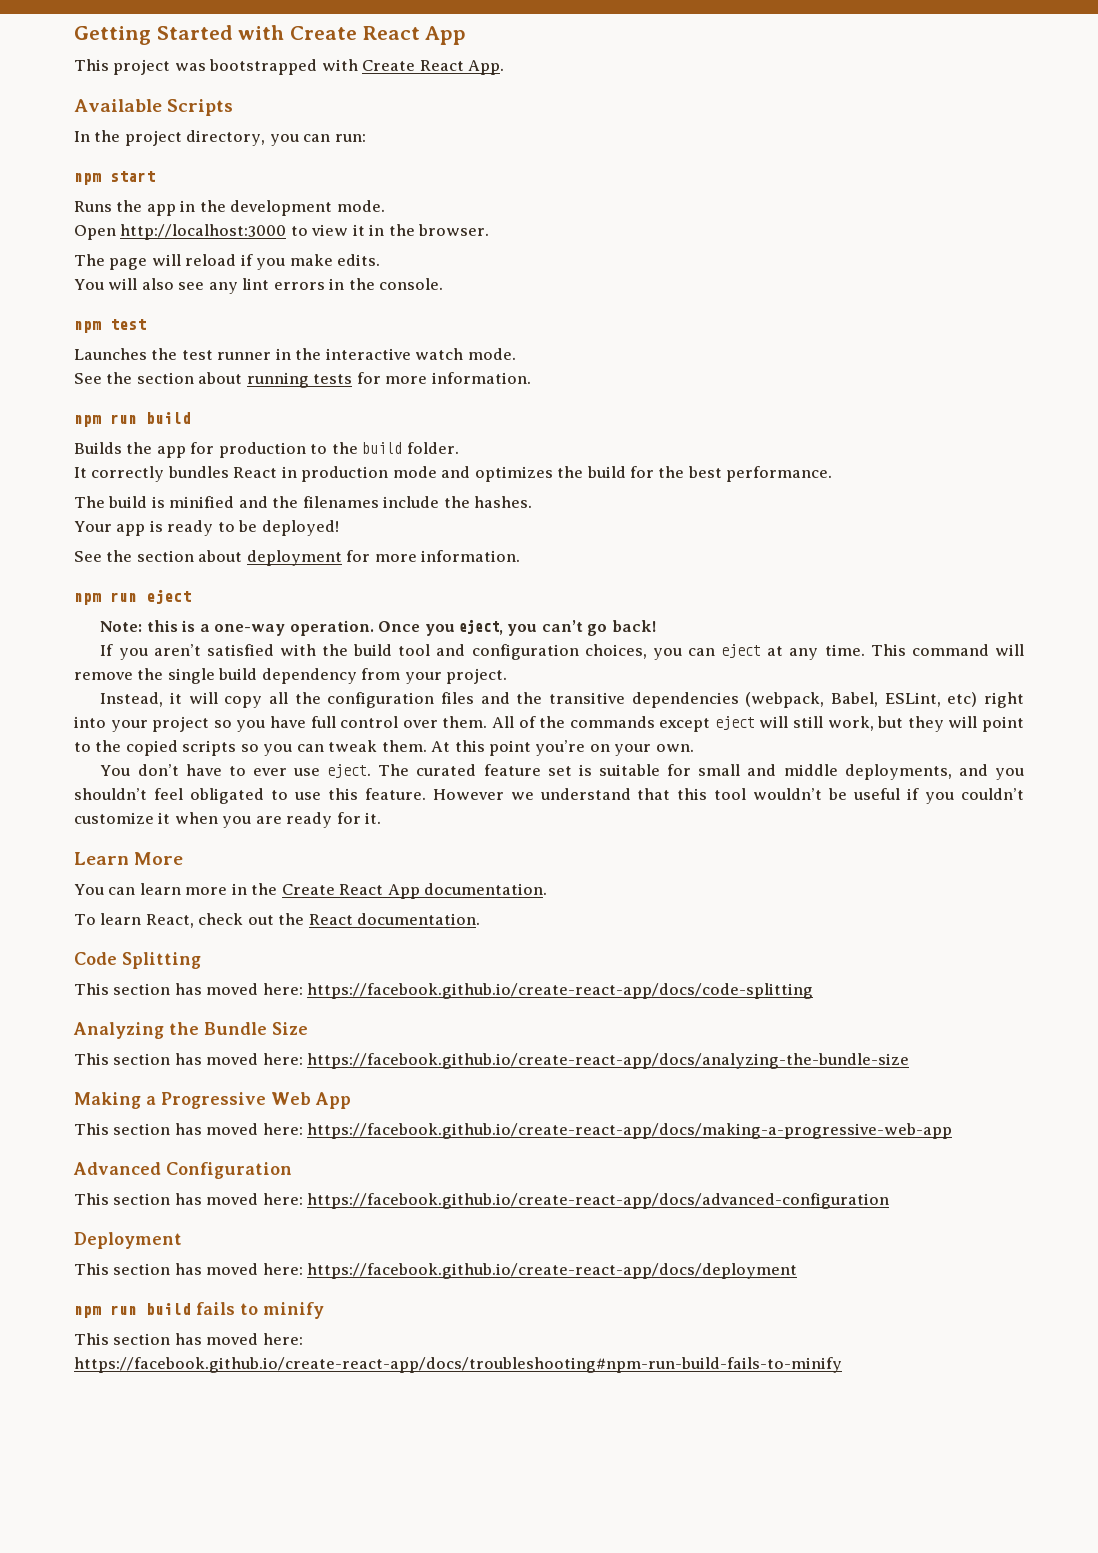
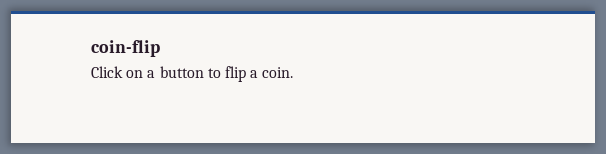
[74,25,467,45] [74,59,505,75] [74,99,234,116] [74,130,366,146] [74,171,155,185] [74,200,385,216] [74,224,490,240] [74,254,381,270] [74,278,444,294] [74,319,146,333] [74,348,516,360] [74,372,531,388] [74,412,191,427] [74,442,459,458] [74,466,833,482] [74,496,533,508] [74,520,339,536] [74,550,521,566] [74,589,191,605] [100,619,656,636] [100,644,1025,660] [74,668,508,684] [100,692,1024,708] [74,716,1024,732] [74,740,694,756] [100,764,1025,780] [74,788,1025,804] [74,812,382,828] [74,852,184,865] [74,883,548,899] [74,913,481,928] [74,952,201,969] [74,983,814,999] [73,1022,308,1039] [74,1053,910,1069] [74,1092,351,1109] [74,1123,953,1139] [73,1162,292,1179] [74,1193,890,1209] [74,1232,182,1249] [74,1263,798,1279] [74,1302,324,1319] [74,1333,303,1345] [74,1357,842,1373] Getting Started with Create React App // This project was bootstrapped with Create React App. // Available Scripts // In the project directory, you can run: // npm start // Runs the app in the development mode. // Open http://localhost:3000 to view it in the browser. // The page will reload if you make edits. // You will also see any lint errors in the console. // npm test // Launches the test runner in the interactive watch mode. // See the section about running tests for more information. // npm run build // Builds the app for production to the build folder. // It correctly bundles React in production mode and optimizes the build for the best performance. // The build is minified and the filenames include the hashes. // Your app is ready to be deployed! // See the section about deployment for more information. // npm run eject // Note: this is a one-way operation. Once you eject, you can’t go back! // If you aren’t satisfied with the build tool and configuration choices, you can eject at any time. This command will remove the single build dependency from your project. // Instead, it will copy all the configuration files and the transitive dependencies (webpack, Babel, ESLint, etc) right into your project so you have full control over them. All of the commands except eject will still work, but they will point to the copied scripts so you can tweak them. At this point you’re on your own. // You don’t have to ever use eject. The curated feature set is suitable for small and middle deployments, and you shouldn’t feel obligated to use this feature. However we understand that this tool wouldn’t be useful if you couldn’t customize it when you are ready for it. // Learn More // You can learn more in the Create React App documentation. // To learn React, check out the React documentation. // Code Splitting // This section has moved here: https://facebook.github.io/create-react-app/docs/code-splitting // Analyzing the Bundle Size // This section has moved here: https://facebook.github.io/create-react-app/docs/analyzing-the-bundle-size // Making a Progressive Web App // This section has moved here: https://facebook.github.io/create-react-app/docs/making-a-progressive-web-app // Advanced Configuration // This section has moved here: https://facebook.github.io/create-react-app/docs/advanced-configuration // Deployment // This section has moved here: https://facebook.github.io/create-react-app/docs/deployment // npm run build fails to minify // This section has moved here: https://facebook.github.io/create-react-app/docs/troubleshooting#npm-run-build-fails-to-minify -> [91,40,160,57] [91,66,294,82] coin-flip // Click on a button to flip a coin.

